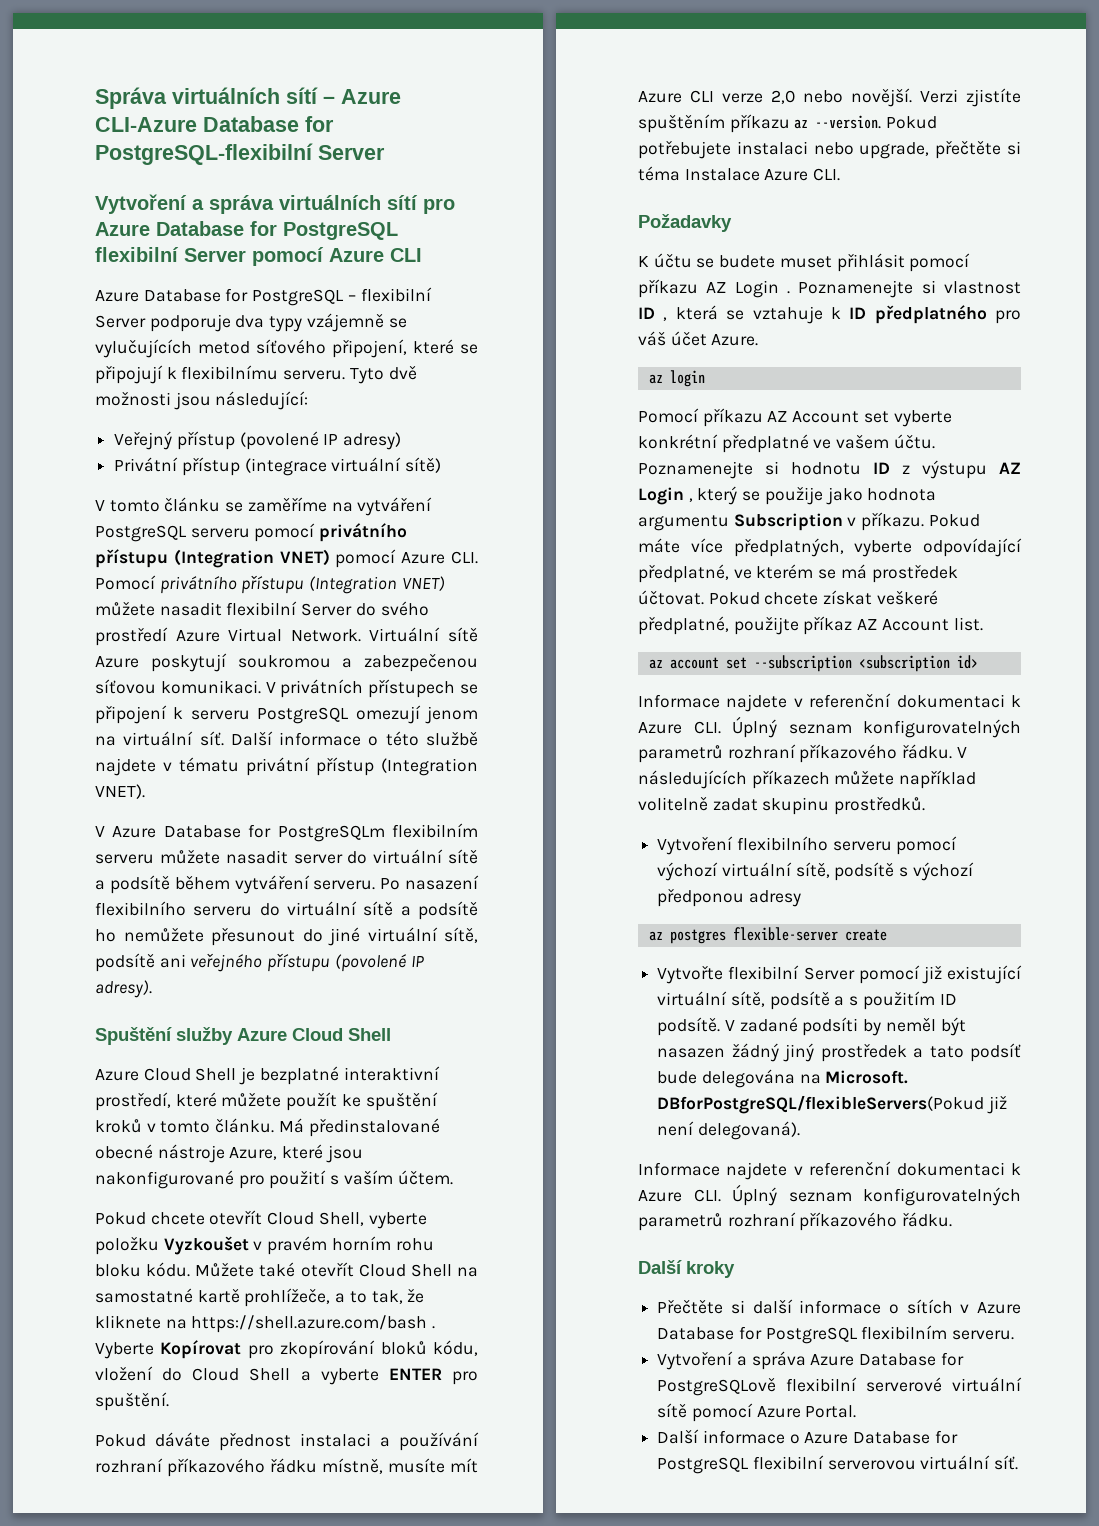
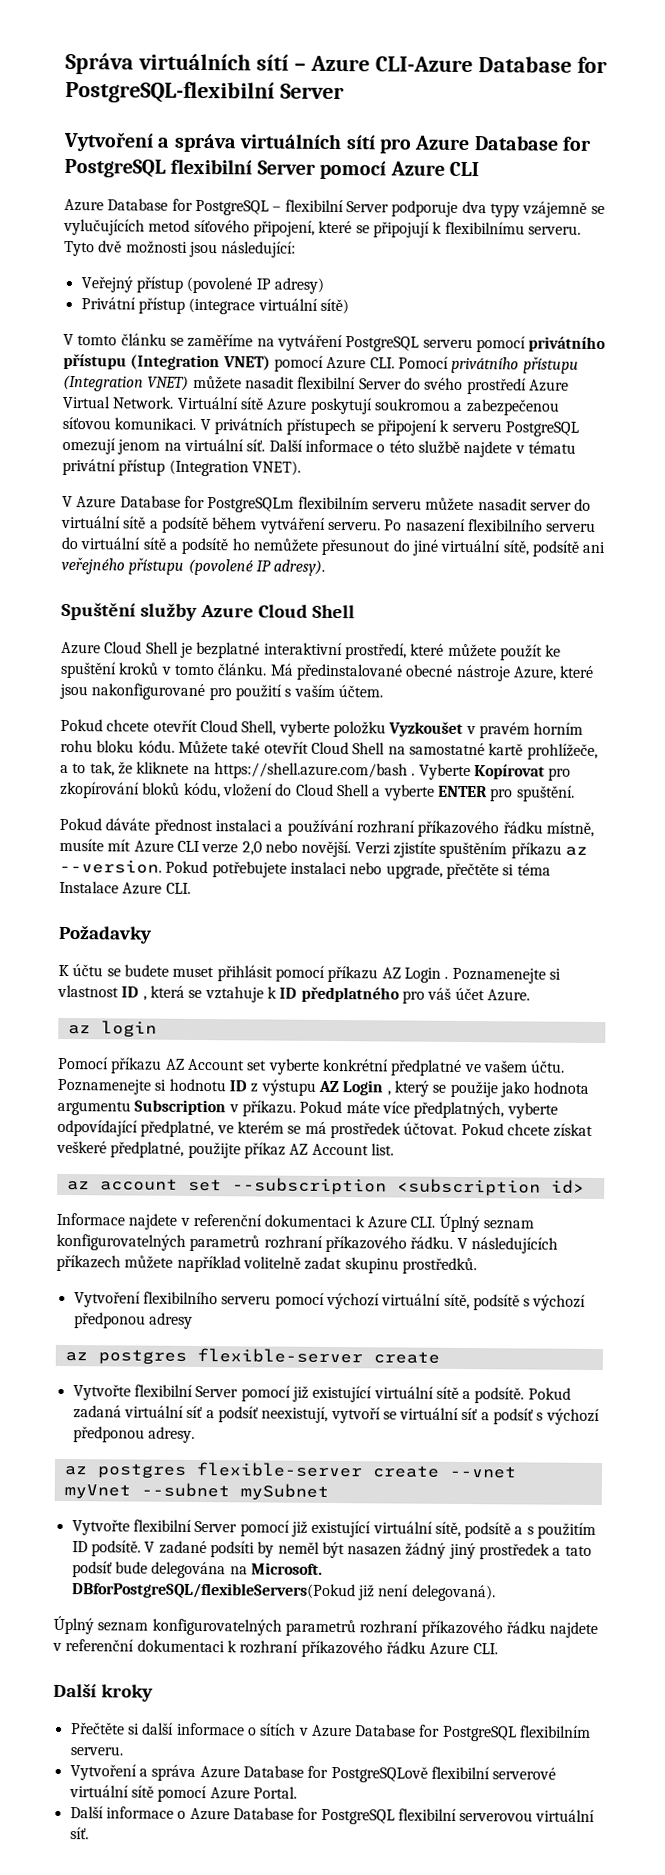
(887, 935) none -> [72,1384,571,1404] [72,1405,600,1426] [72,1426,195,1443] [63,1461,517,1479] [63,1482,329,1501] // Vytvořte flexibilní Server pomocí již existující virtuální sítě a podsítě. Pokud zadaná virtuální síť a podsíť neexistují, vytvoří se virtuální síť a podsíť s výchozí předponou adresy. // az postgres flexible-server create --vnet myVnet --subnet mySubnet
[638,1161,1021,1180] [638,1184,1021,1206] [638,1212,953,1231] Informace najdete v referenční dokumentaci k Azure CLI. Úplný seznam konfigurovatelných parametrů rozhraní příkazového řádku. -> [53,1615,599,1639] [52,1639,498,1658] Úplný seznam konfigurovatelných parametrů rozhraní příkazového řádku najdete v referenční dokumentaci k rozhraní příkazového řádku Azure CLI.

